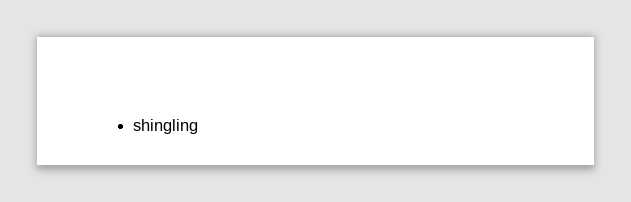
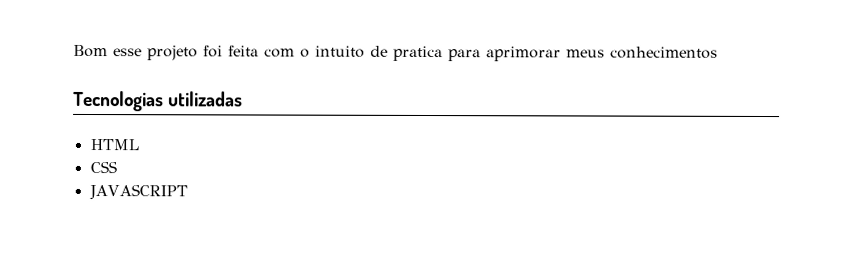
[132,119,198,134] shingling -> [73,44,718,62] [73,90,244,112] [89,139,139,151] [89,161,117,174] [88,183,188,201] Bom esse projeto foi feita com o intuito de pratica para aprimorar meus conhecimentos // Tecnologias utilizadas // HTML // CSS // JAVASCRIPT

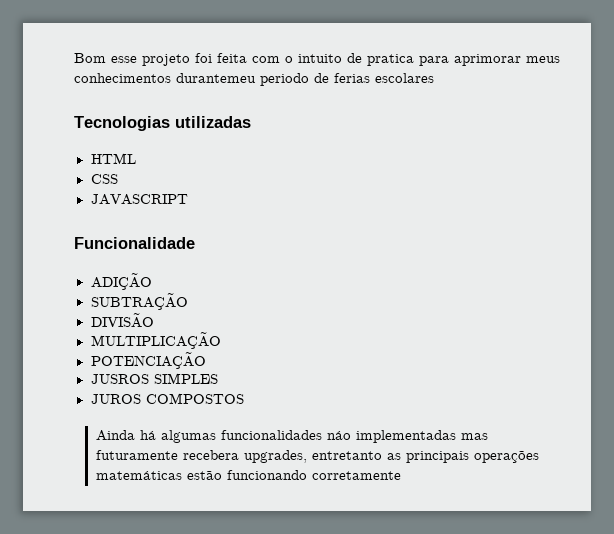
(718, 52) none -> [176,73,434,86] durantemeu periodo de ferias escolares
(188, 192) none -> [74,237,195,249] [90,272,152,290] [90,292,188,310] [90,312,154,328] [90,331,221,349] [90,351,206,369] [90,373,218,384] [90,393,244,404] [95,430,488,443] [95,450,539,463] [95,470,401,480] // Funcionalidade // ADIÇÃO // SUBTRAÇÃO // DIVISÃO // MULTIPLICAÇÃO // POTENCIAÇÃO // JUSROS SIMPLES // JUROS COMPOSTOS // Ainda há algumas funcionalidades náo implementadas mas futuramente recebera upgrades, entretanto as principais operações matemáticas estão funcionando corretamente

